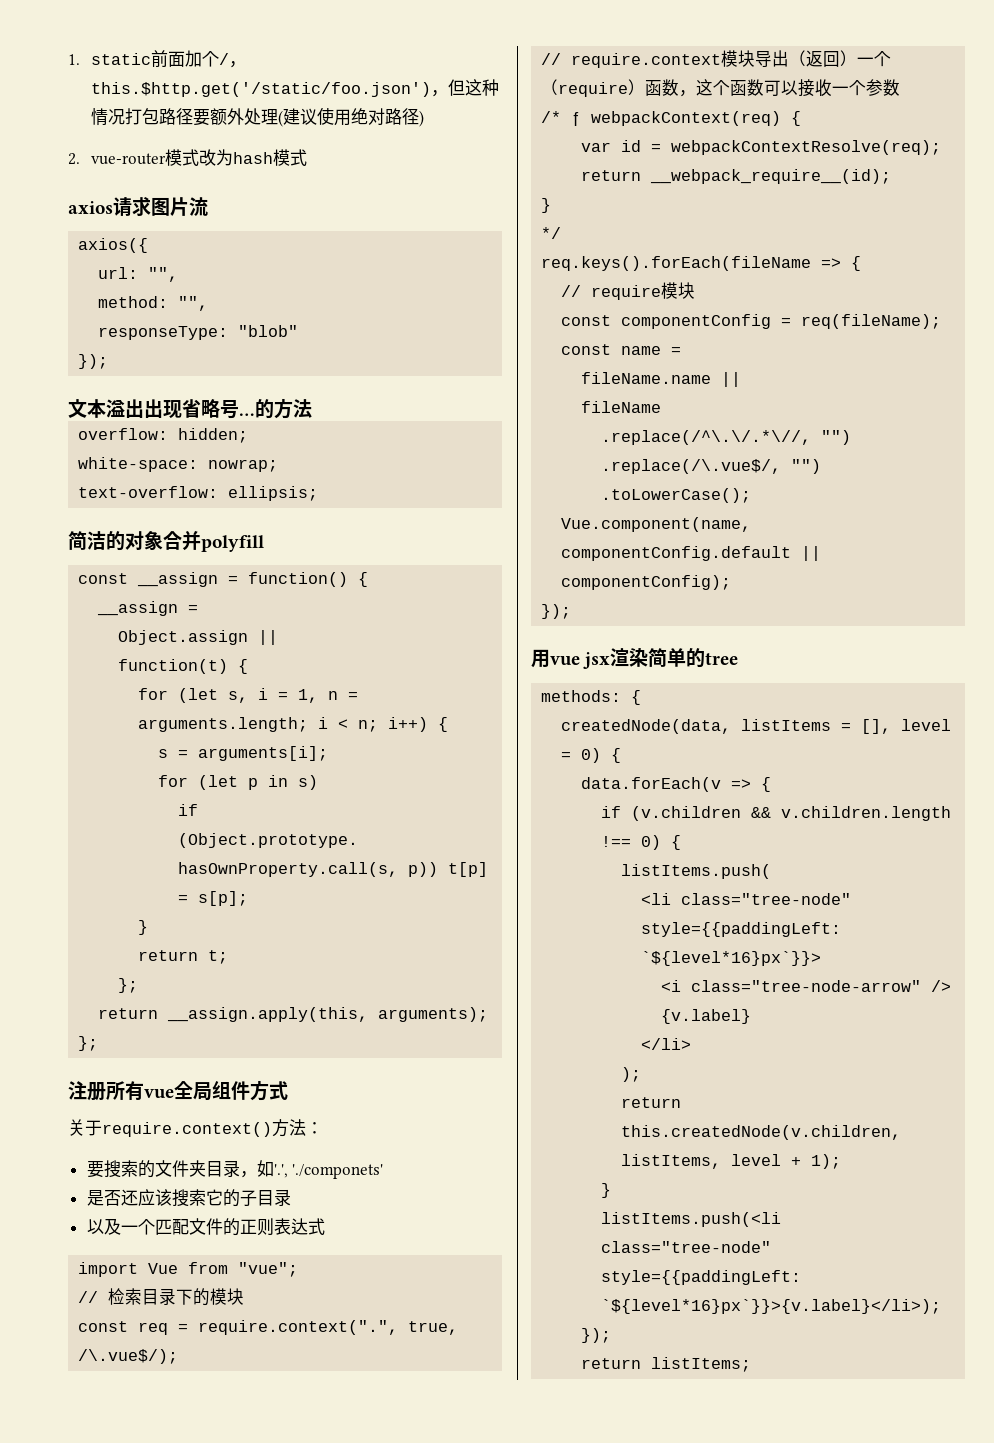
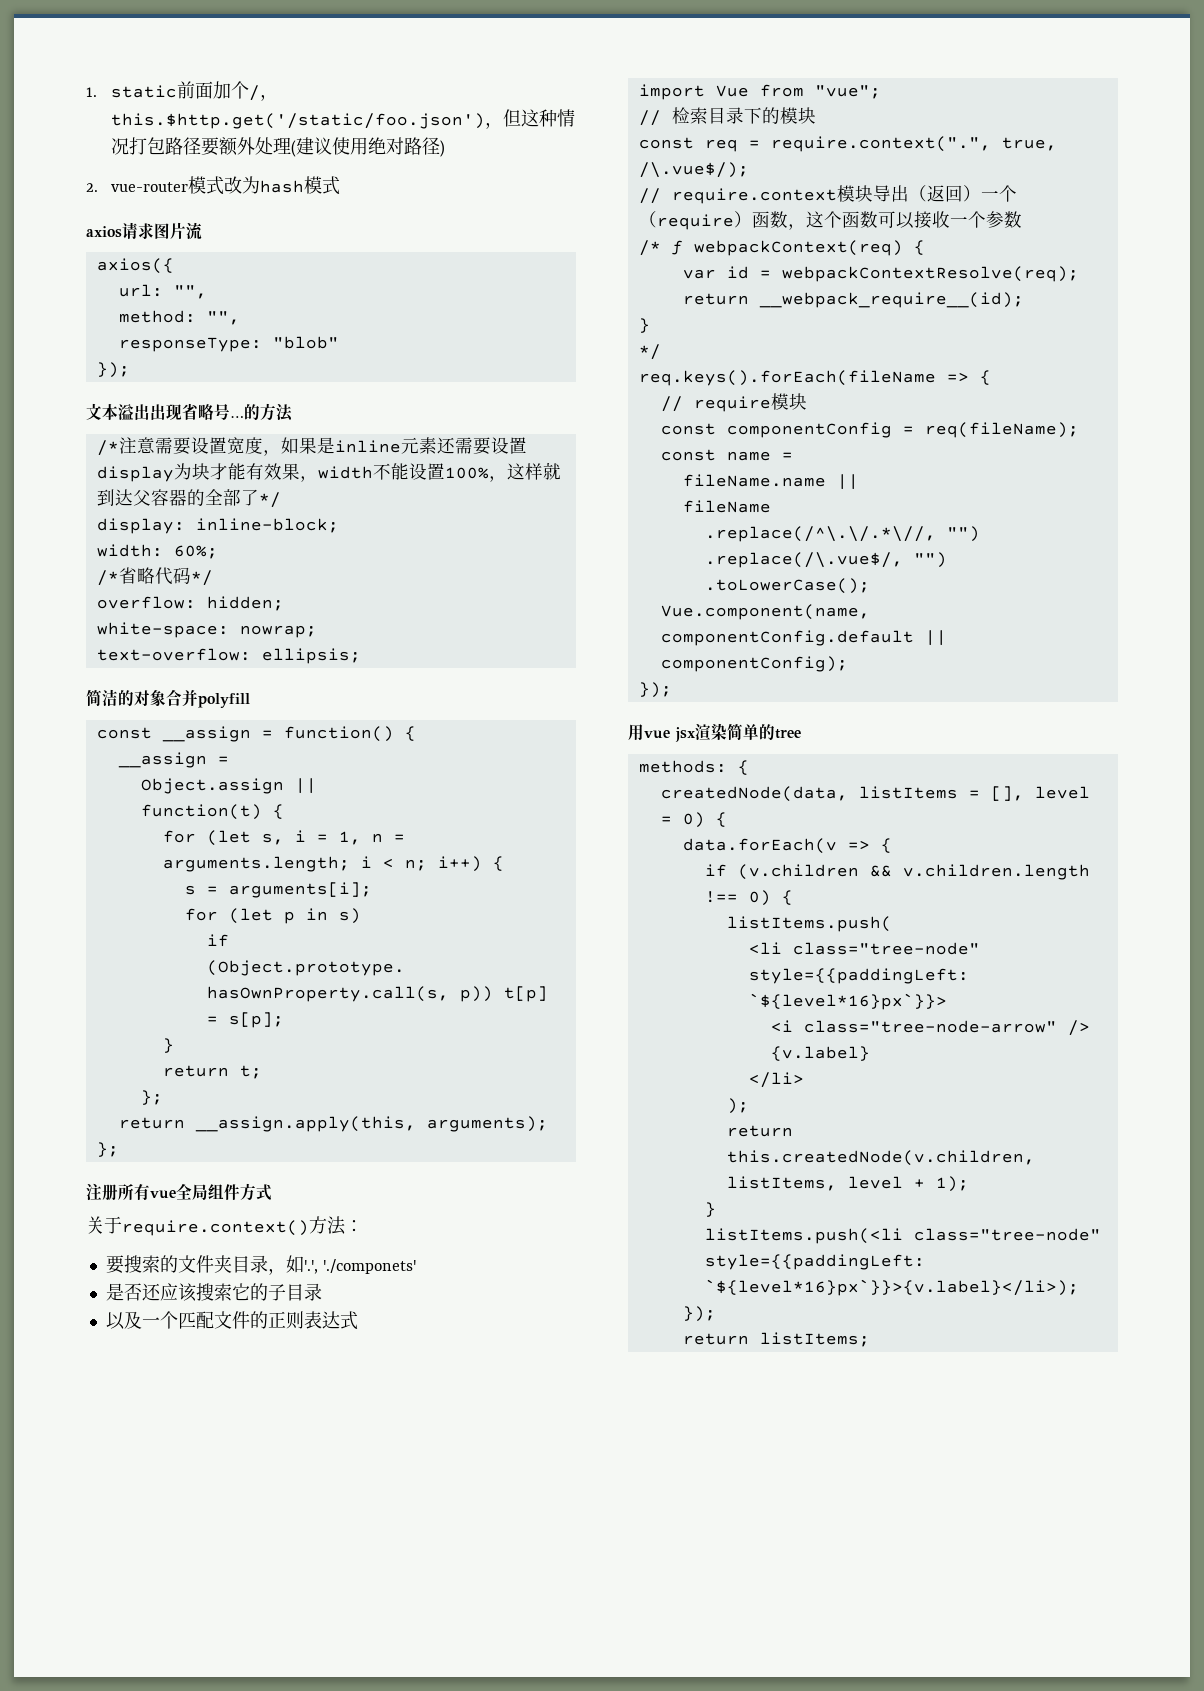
(312, 408) none -> [96,437,527,456] [96,462,561,482] [96,489,281,508] [96,518,339,534] [96,544,218,559] [96,567,213,586] // /*注意需要设置宽度，如果是inline元素还需要设置display为块才能有效果，width不能设置100%，这样就到达父容器的全部了*/ // display: inline-block; // width: 60%; // /*省略代码*/

